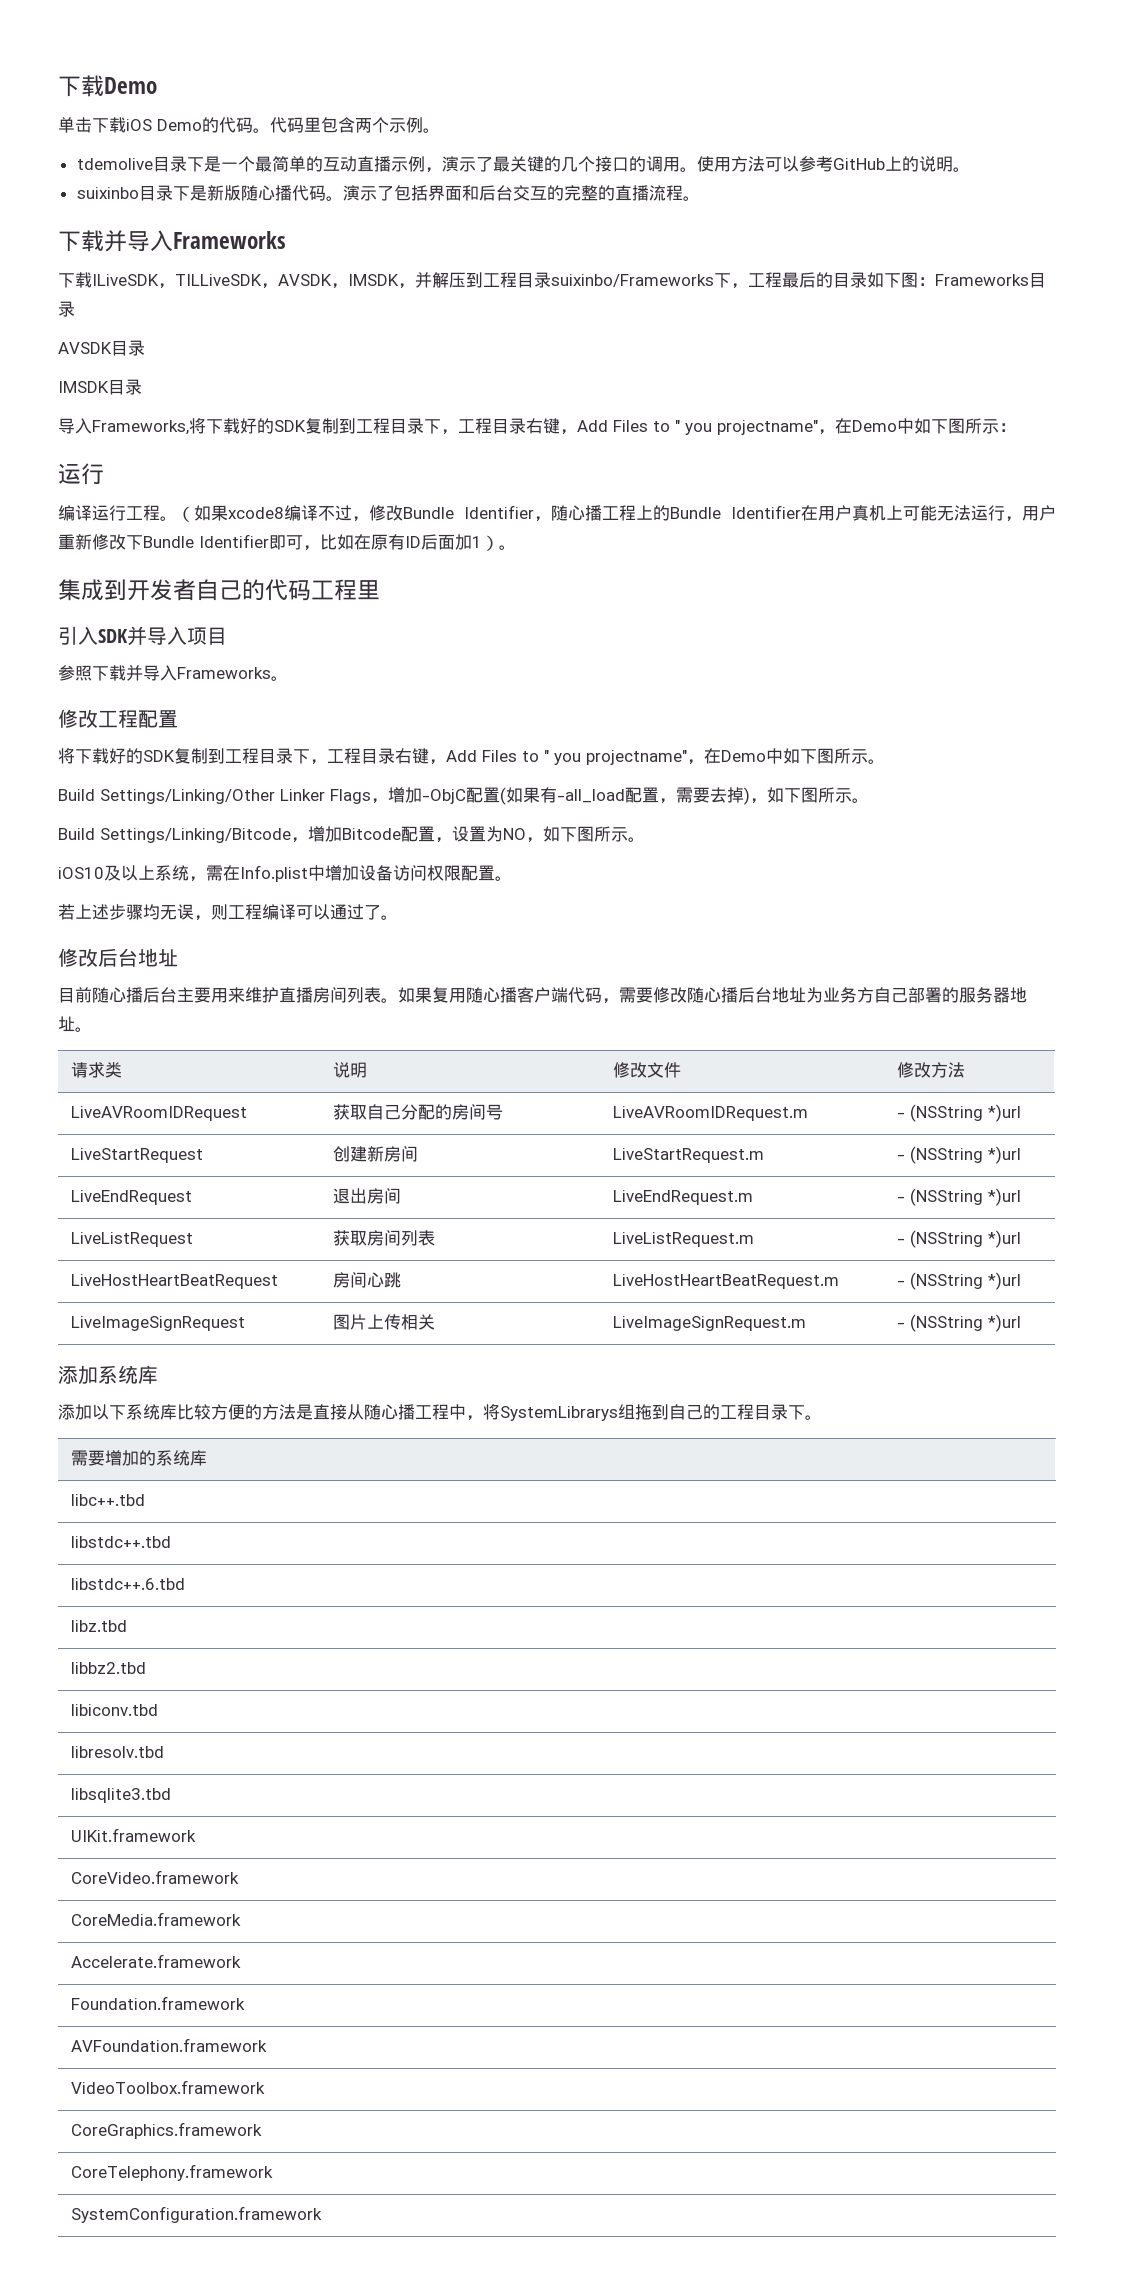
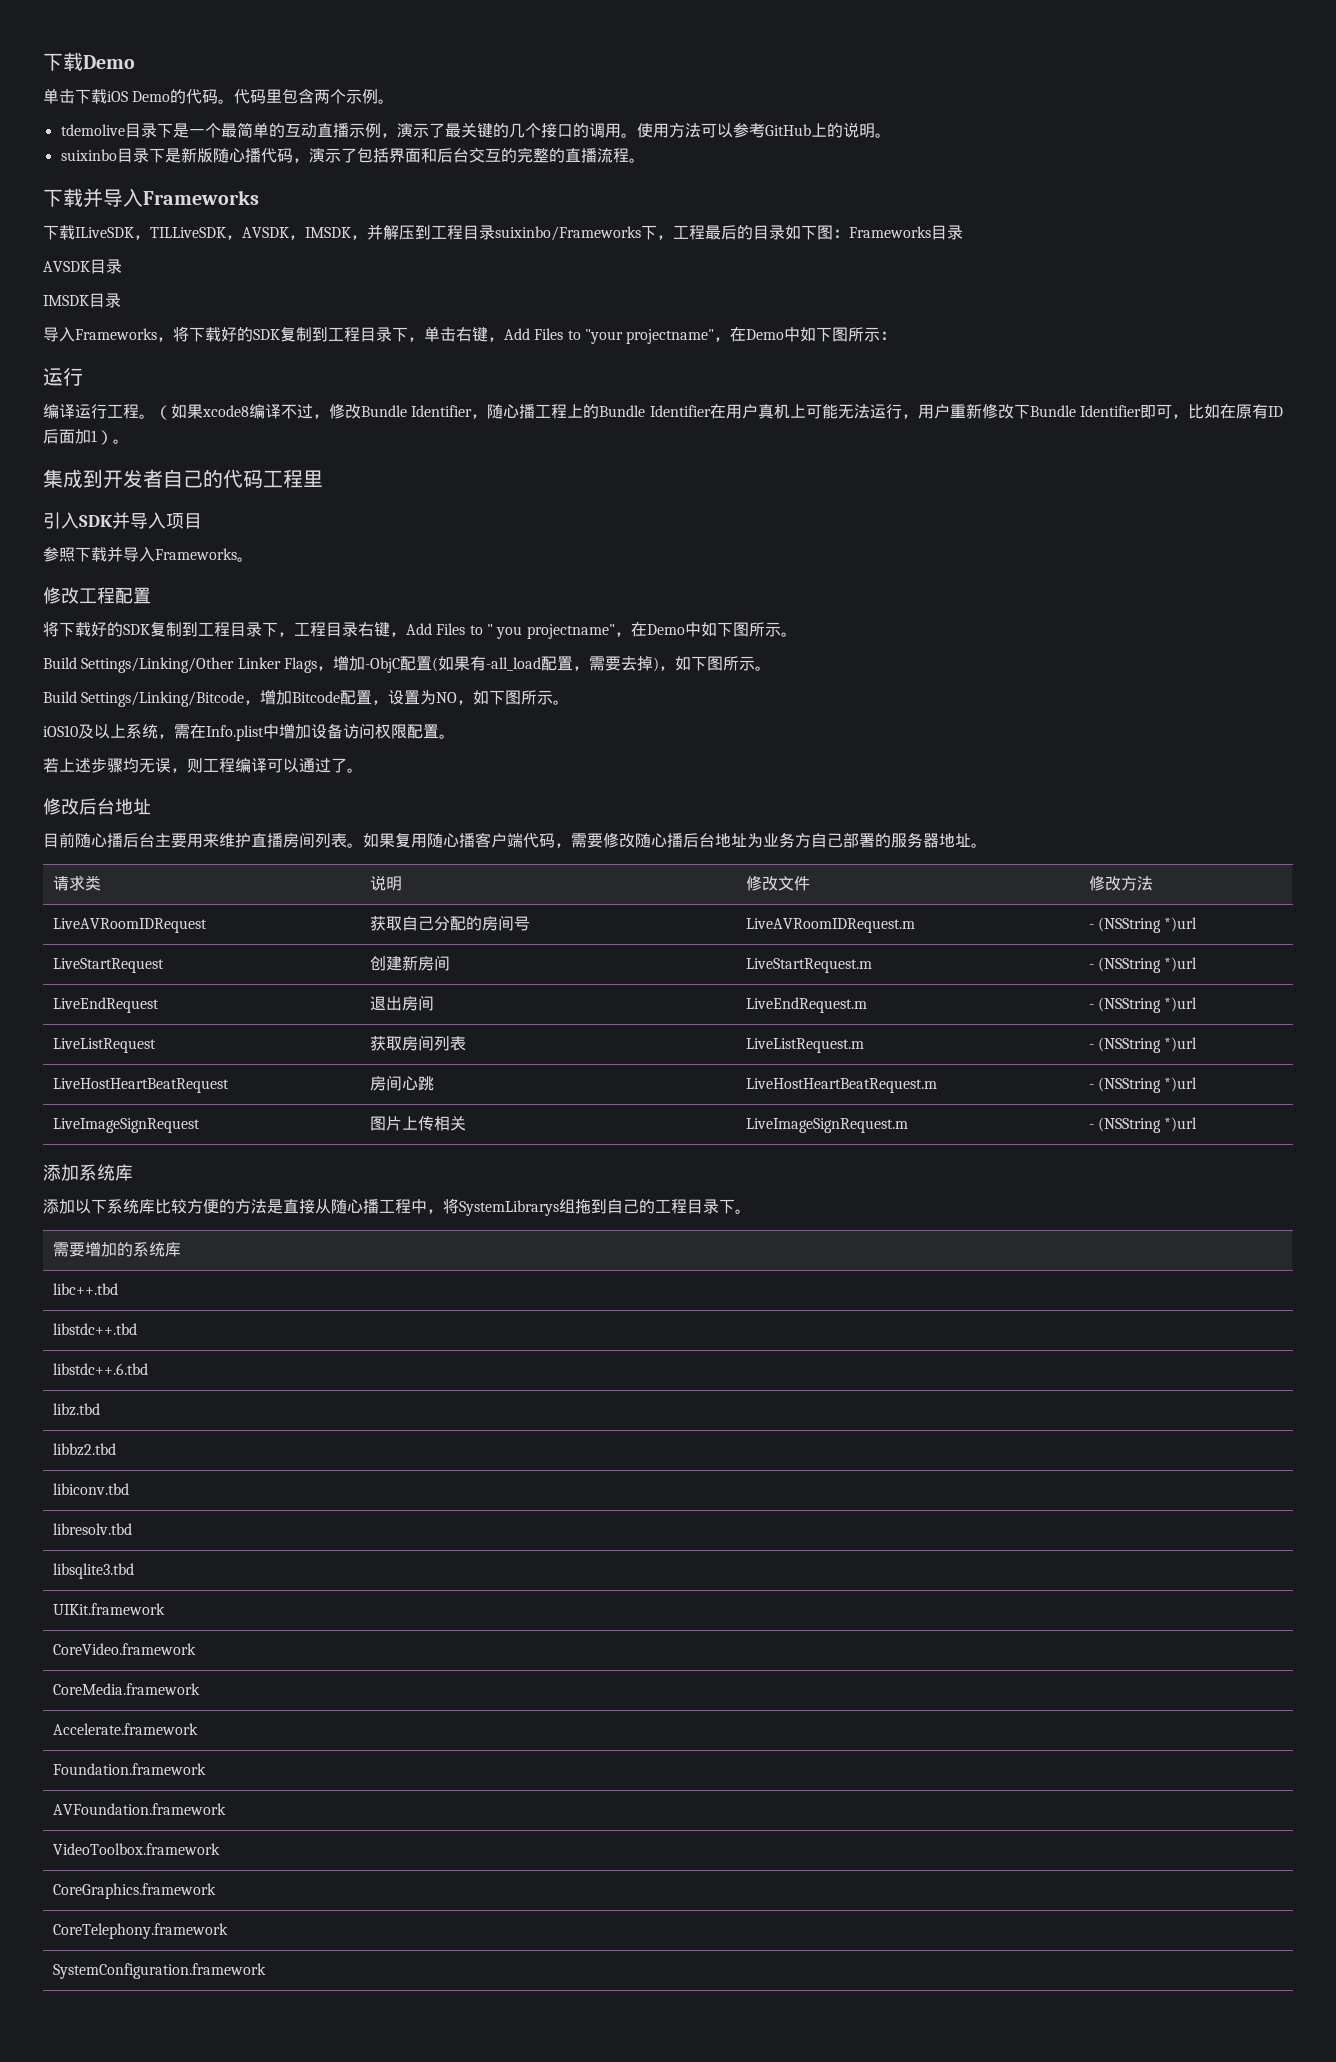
[325,196,343,201] 。 -> [292,158,309,163] ，
[92,418,712,435] Frameworks,将下载好的SDK复制到工程目录下，工程目录右键，Add Files to " you -> [75,326,623,344] Frameworks，将下载好的SDK复制到工程目录下，单击右键，Add Files to "your

